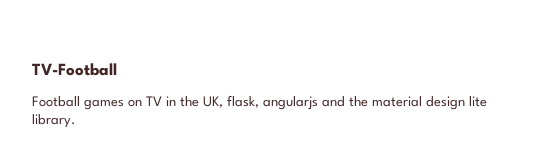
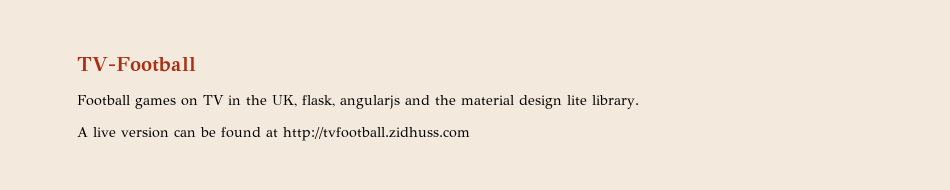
(76, 121) none -> [77,127,470,141] // A live version can be found at http://tvfootball.zidhuss.com

